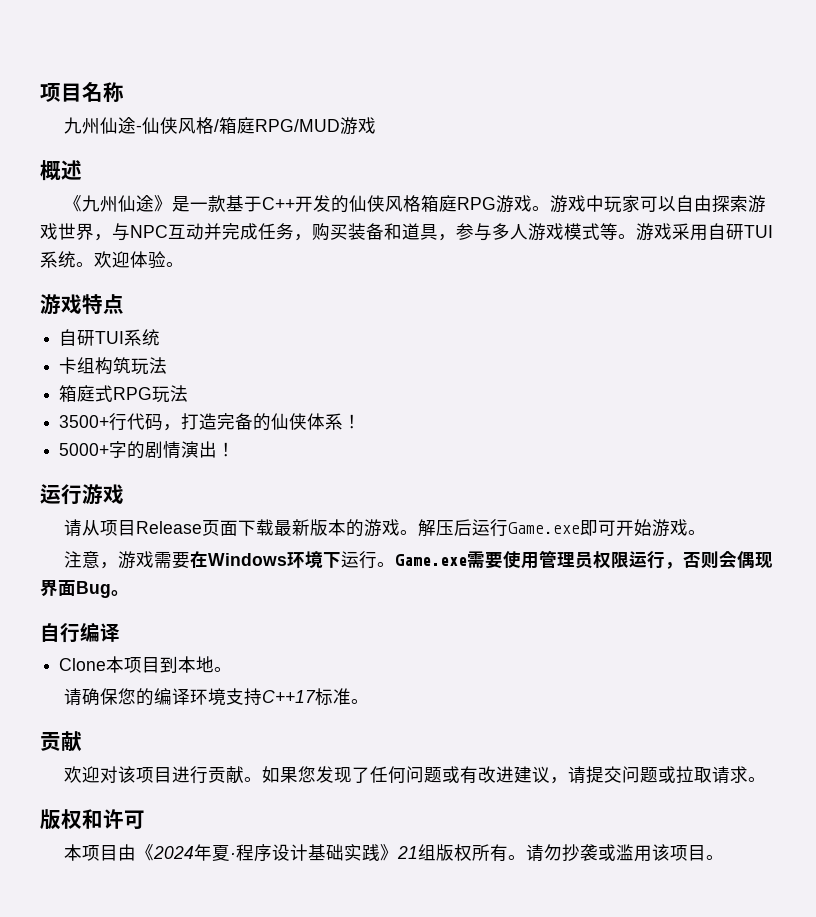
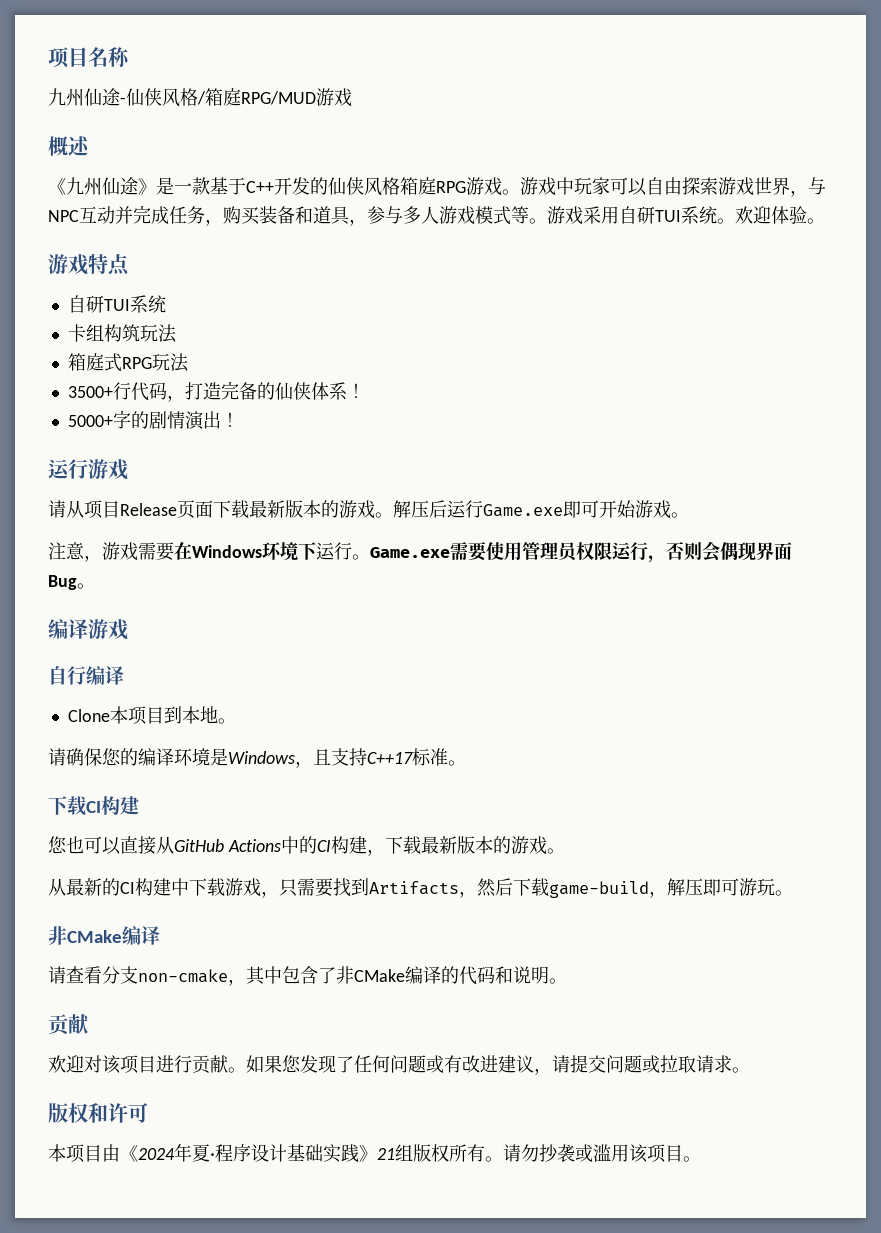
(129, 593) none -> [48,619,128,640] // 编译游戏
(227, 697) none -> [210,748,331,768] 是Windows，且
(370, 701) none -> [48,796,139,816] [48,836,565,856] [48,878,793,898] [48,926,160,945] [48,966,567,986] // 下载CI构建 // 您也可以直接从GitHub Actions中的CI构建，下载最新版本的游戏。 // 从最新的CI构建中下载游戏，只需要找到Artifacts，然后下载game-build，解压即可游玩。 // 非CMake编译 // 请查看分支non-cmake，其中包含了非CMake编译的代码和说明。

